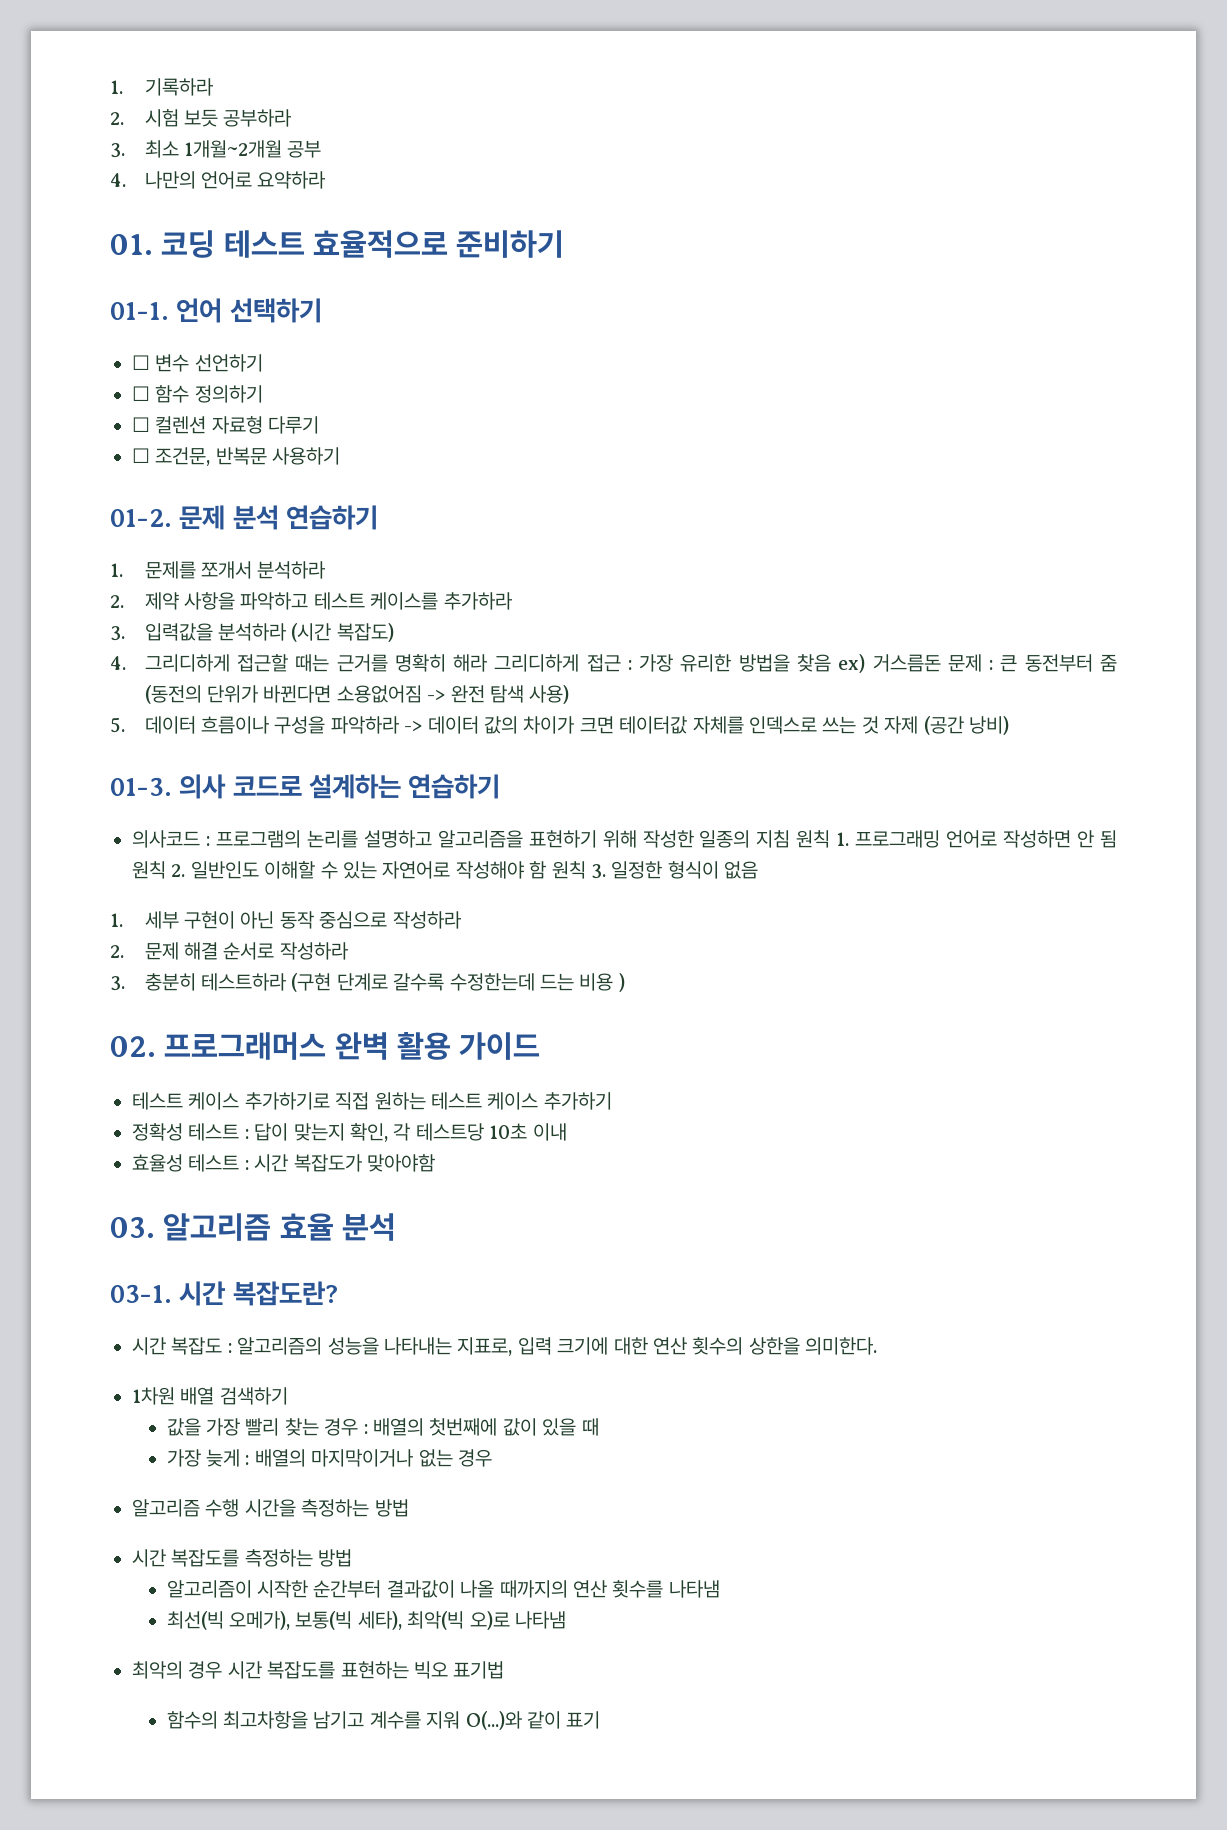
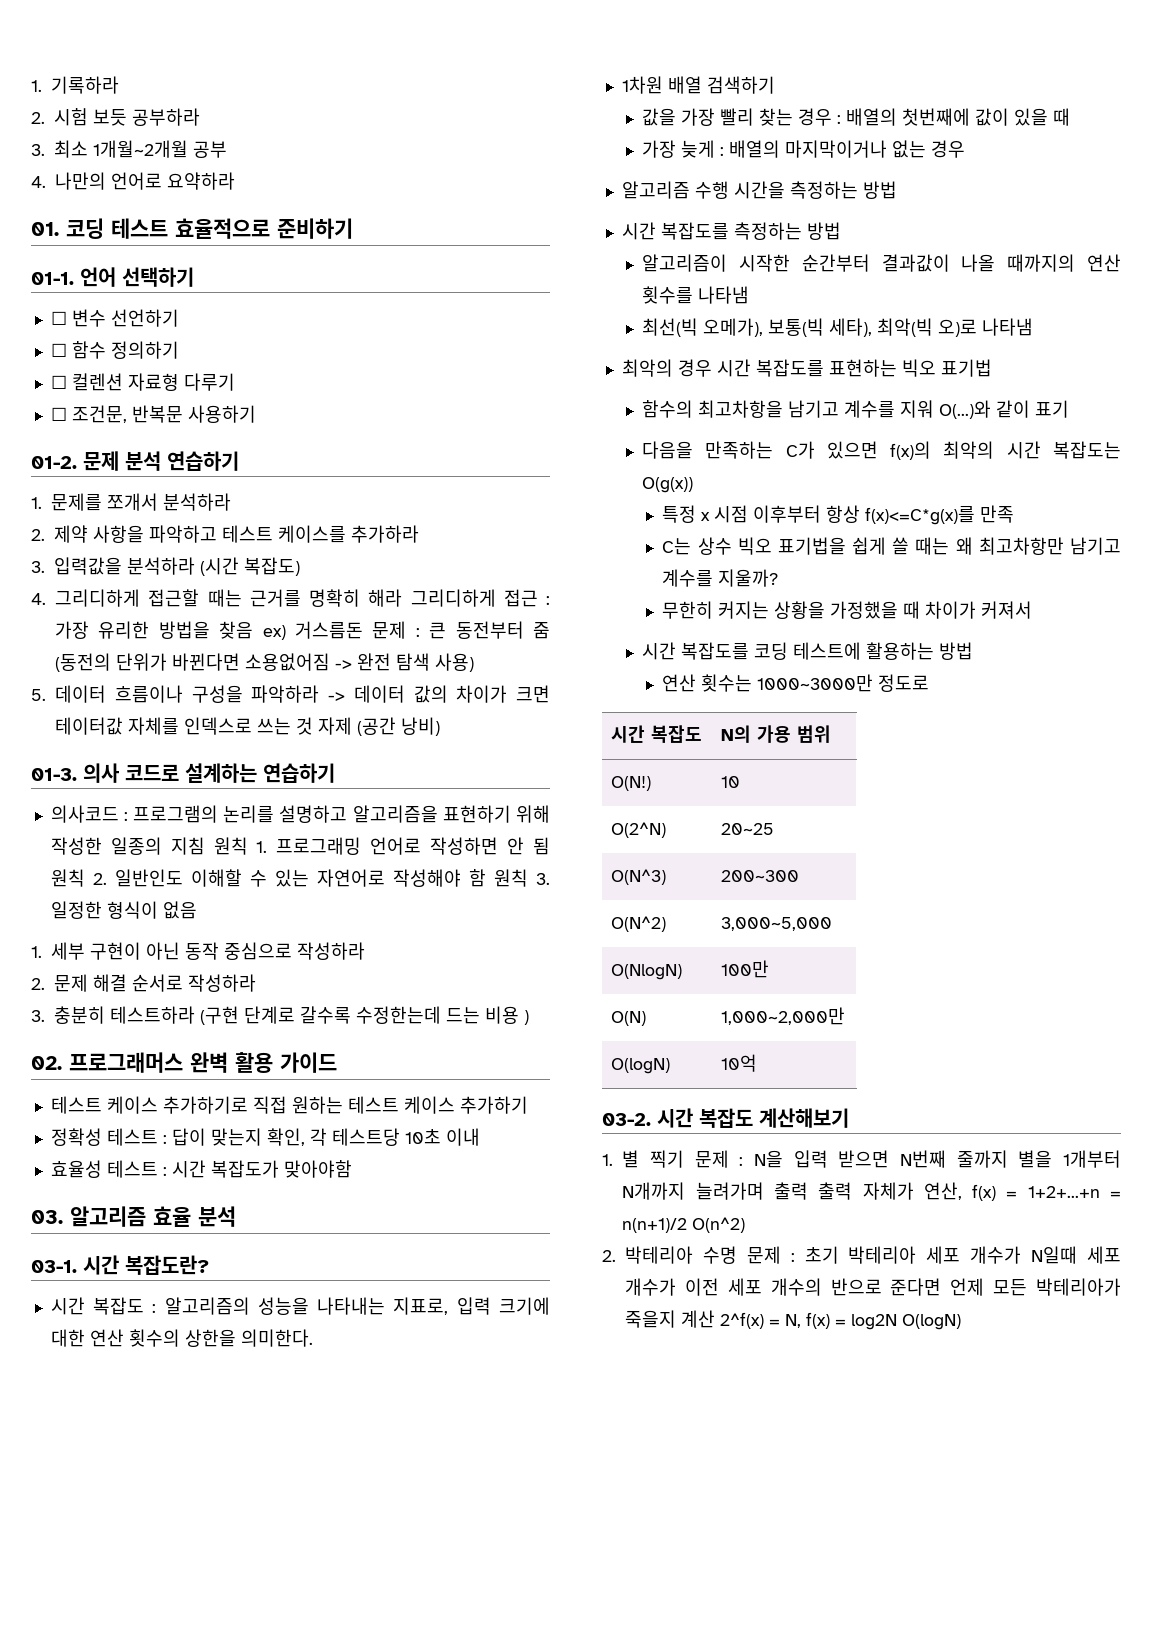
(601, 1720) none -> [642,441,1121,460] [642,477,694,493] [662,505,1015,525] [662,537,1121,555] [662,569,779,587] [662,601,1033,619] [642,642,974,660] [662,674,930,692] [611,725,703,743] [721,725,832,743] [611,776,652,791] [721,776,741,788] [611,822,667,838] [721,823,775,835] [611,869,667,885] [721,870,800,882] [611,916,667,932] [721,917,833,931] [611,964,683,980] [721,960,770,978] [611,1011,647,1026] [721,1007,846,1025] [611,1058,671,1074] [721,1054,758,1072] [602,1108,849,1128] [602,1150,1121,1168] [622,1182,1121,1201] [622,1217,746,1233] [602,1246,1121,1264] [625,1278,1121,1296] [625,1310,961,1330] // 다음을 만족하는 C가 있으면 f(x)의 최악의 시간 복잡도는 O(g(x)) // 특정 x 시점 이후부터 항상 f(x)<=C*g(x)를 만족 // C는 상수 빅오 표기법을 쉽게 쓸 때는 왜 최고차항만 남기고 계수를 지울까? // 무한히 커지는 상황을 가정했을 때 차이가 커져서 // 시간 복잡도를 코딩 테스트에 활용하는 방법 // 연산 횟수는 1000~3000만 정도로 // 시간 복잡도 | N의 가용 범위 // O(N!) | 10 // O(2^N) | 20~25 // O(N^3) | 200~300 // O(N^2) | 3,000~5,000 // O(NlogN) | 100만 // O(N) | 1,000~2,000만 // O(logN) | 10억 // 03-2. 시간 복잡도 계산해보기 // 1. 별 찍기 문제 : N을 입력 받으면 N번째 줄까지 별을 1개부터 N개까지 늘려가며 출력 출력 자체가 연산, f(x) = 1+2+...+n = n(n+1)/2 O(n^2) // 2. 박테리아 수명 문제 : 초기 박테리아 세포 개수가 N일때 세포 개수가 이전 세포 개수의 반으로 준다면 언제 모든 박테리아가 죽을지 계산 2^f(x) = N, f(x) = log2N O(logN)

